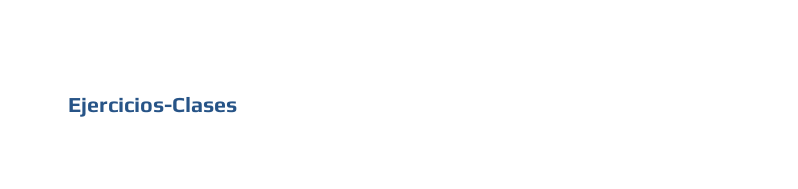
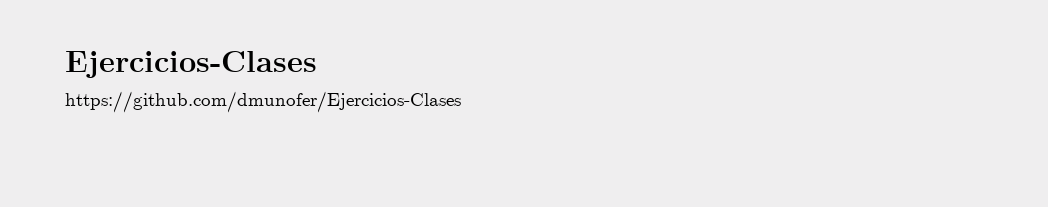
(237, 106) none -> [65,91,461,113] // https://github.com/dmunofer/Ejercicios-Clases

